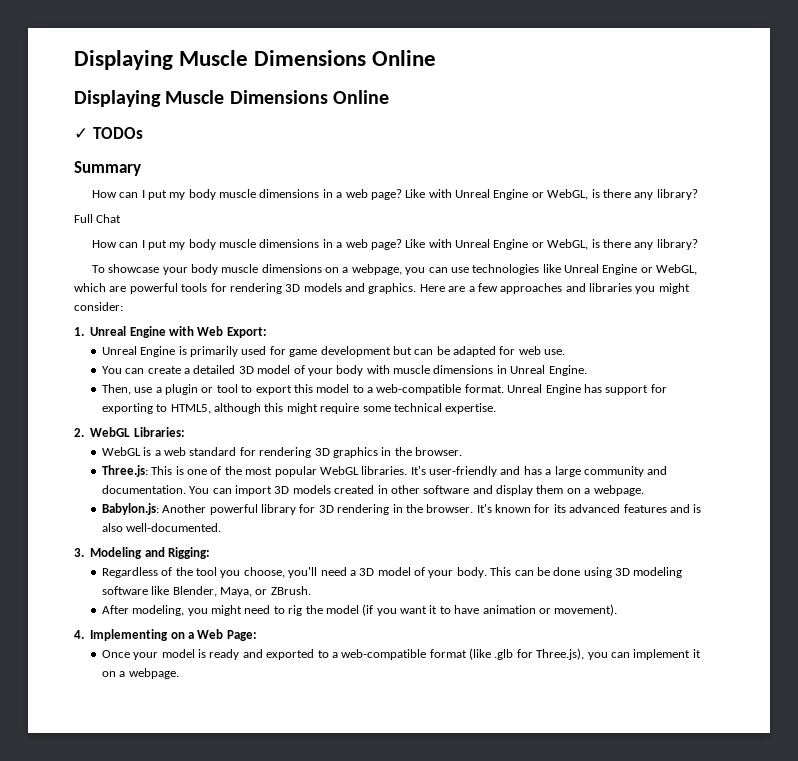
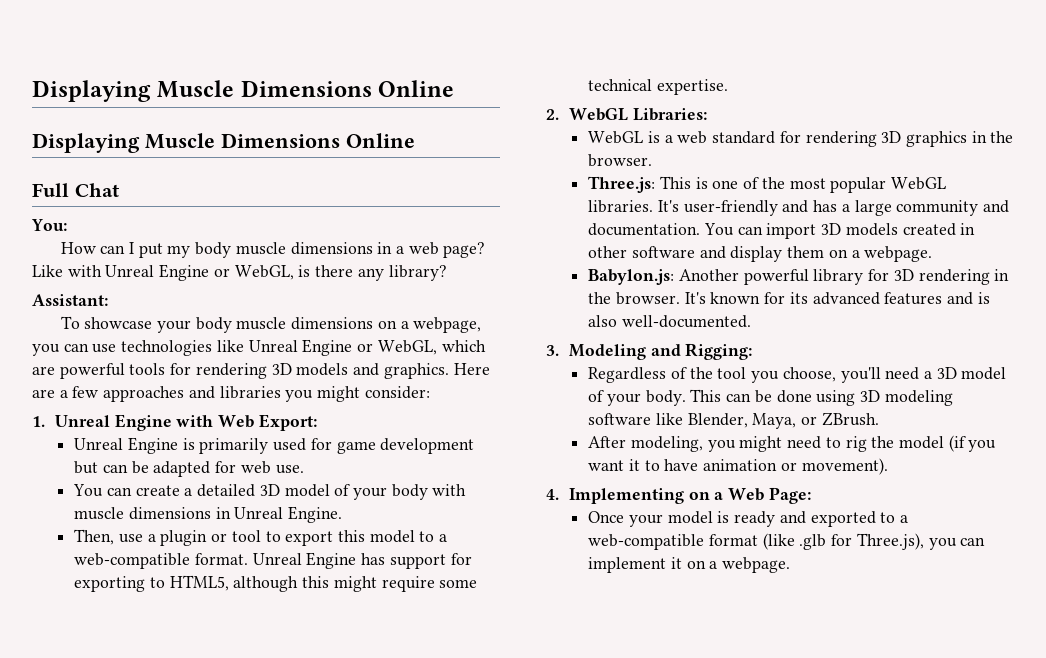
[74,127,143,139] [74,161,141,176] ✓ TODOs // Summary -> [32,183,119,197] [31,219,67,231] Full Chat // You:
[74,214,122,223] [91,239,698,250] Full Chat // How can I put my body muscle dimensions in a web page? Like with Unreal Engine or WebGL, is there any library? -> [32,294,108,306] Assistant:

